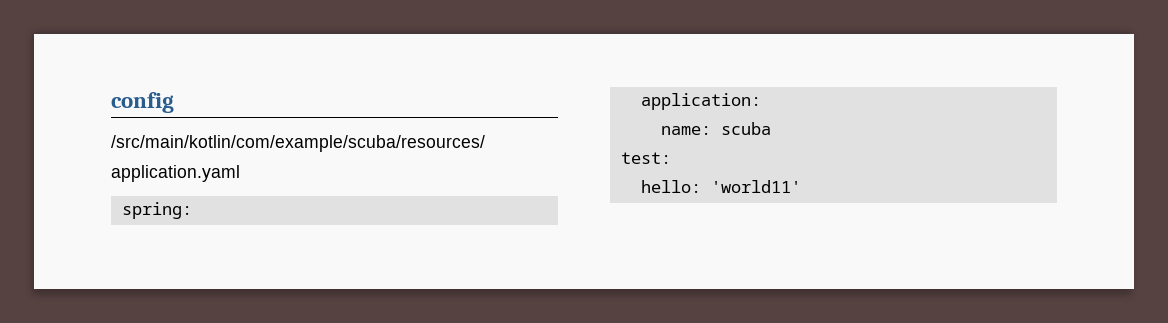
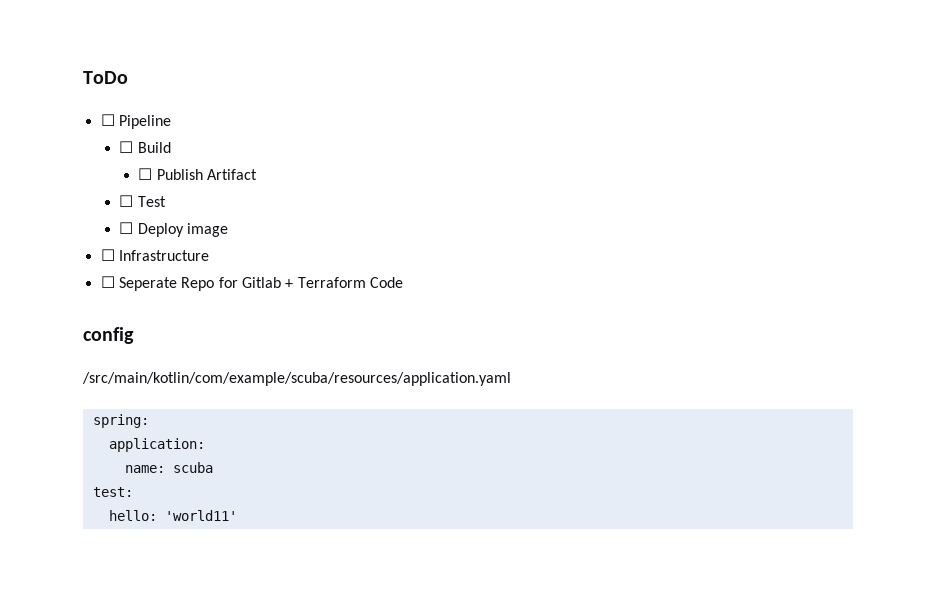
(111, 102) none -> [83,71,128,84] [100,114,171,129] [119,141,171,153] [138,168,257,180] [119,195,166,207] [119,222,229,237] [100,249,209,261] [100,276,403,291] ToDo // ☐ Pipeline // ☐ Build // ☐ Publish Artifact // ☐ Test // ☐ Deploy image // ☐ Infrastructure // ☐ Seperate Repo for Gitlab + Terraform Code //

